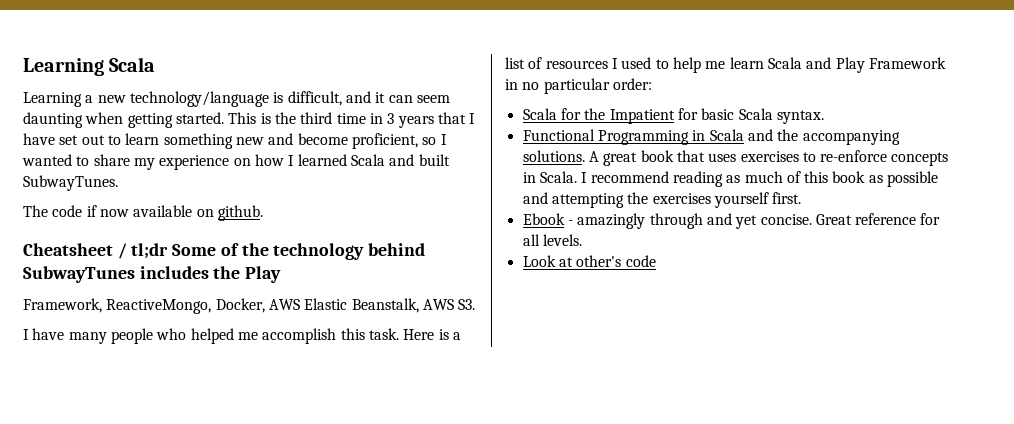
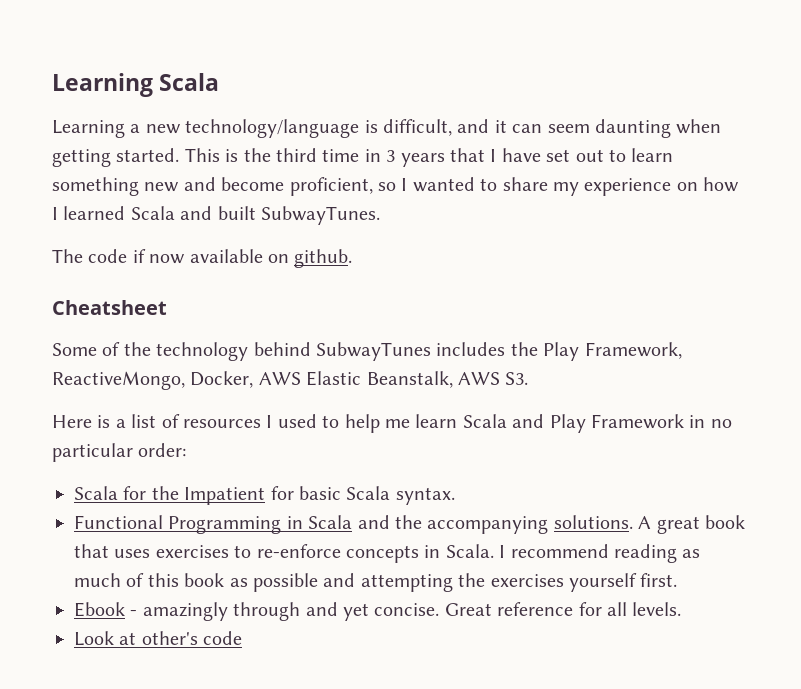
[117,243,169,259] / tl;dr -> (167, 307) //
(282, 274) // -> (580, 351) none
[23,328,399,344] I have many people who helped me accomplish this task. -> (529, 378) none

